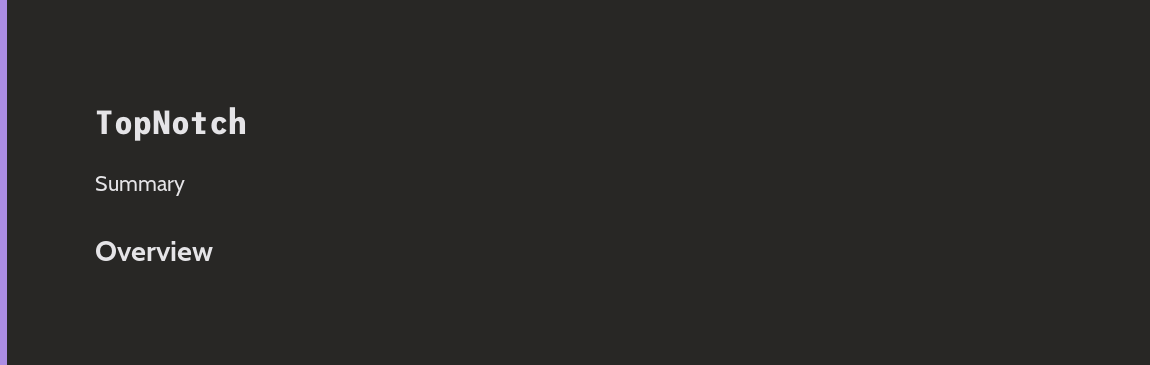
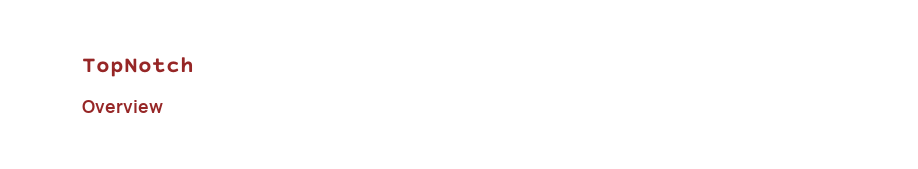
[95,176,185,196] // Summary -> (194, 67) none

